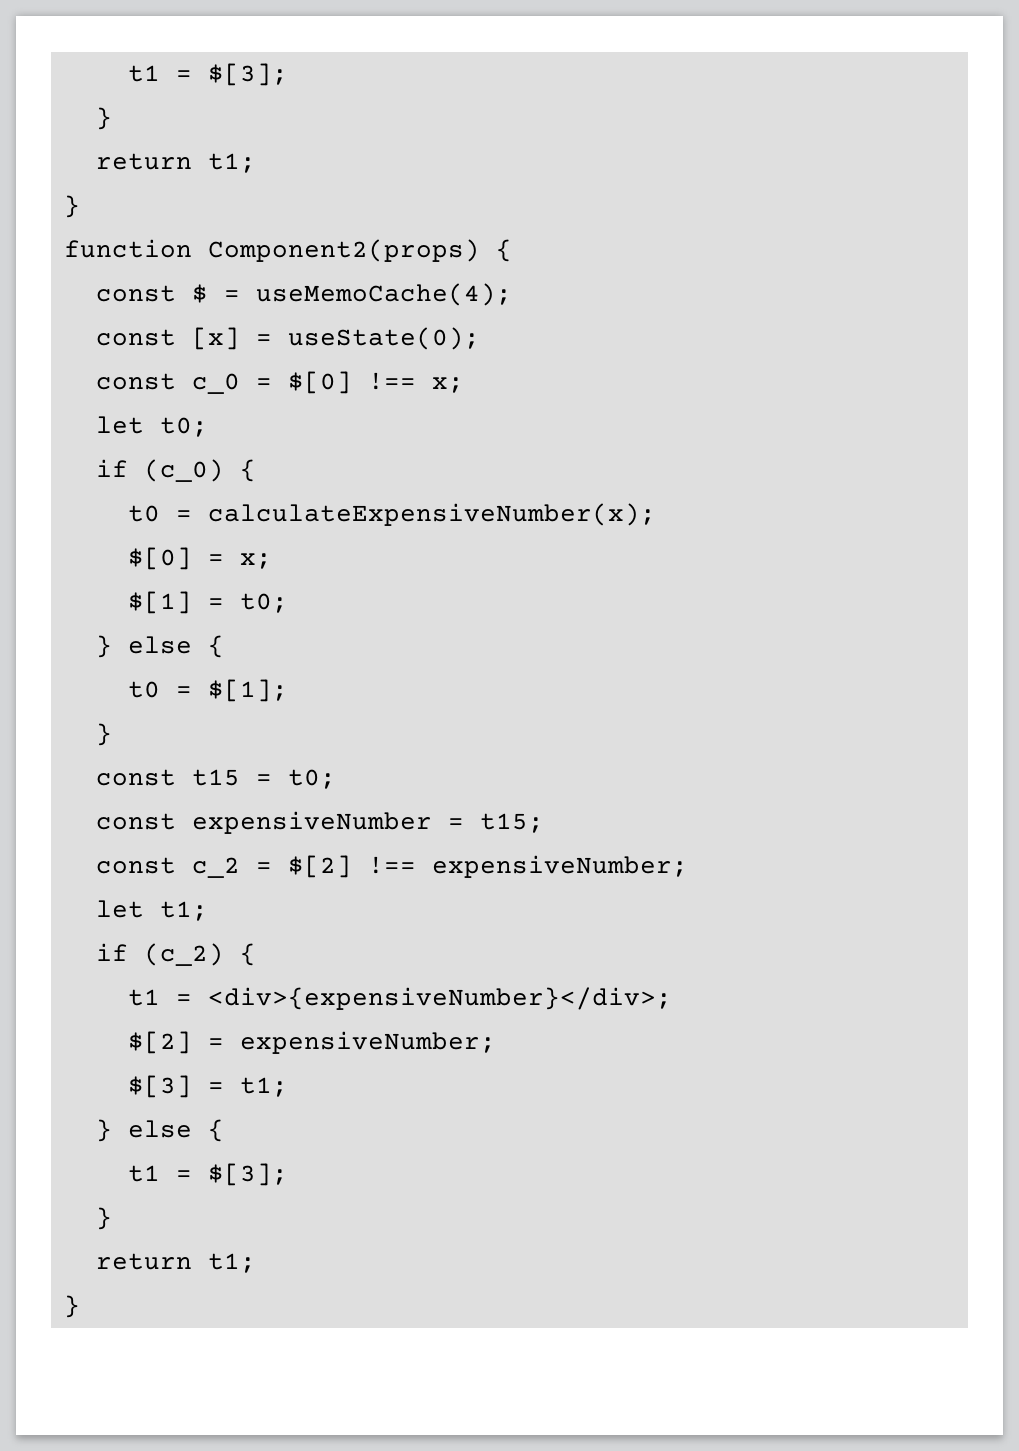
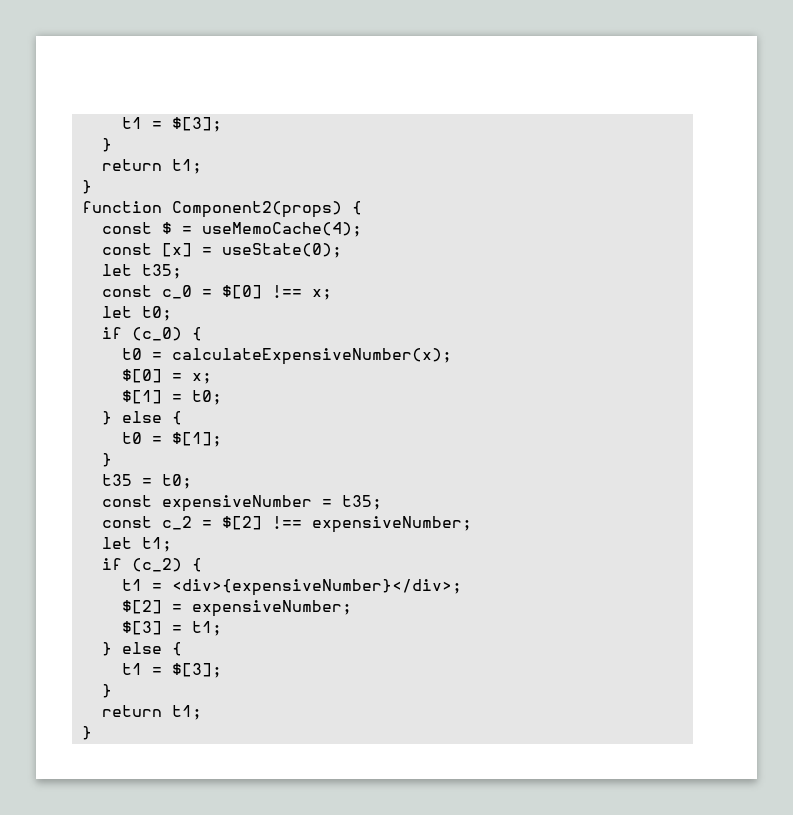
(481, 338) none -> [101,264,182,279] // let t35;
[96,769,241,786] const t15 -> [101,474,132,486] t35
[480,813,545,833] t15; -> [341,495,382,510] t35;

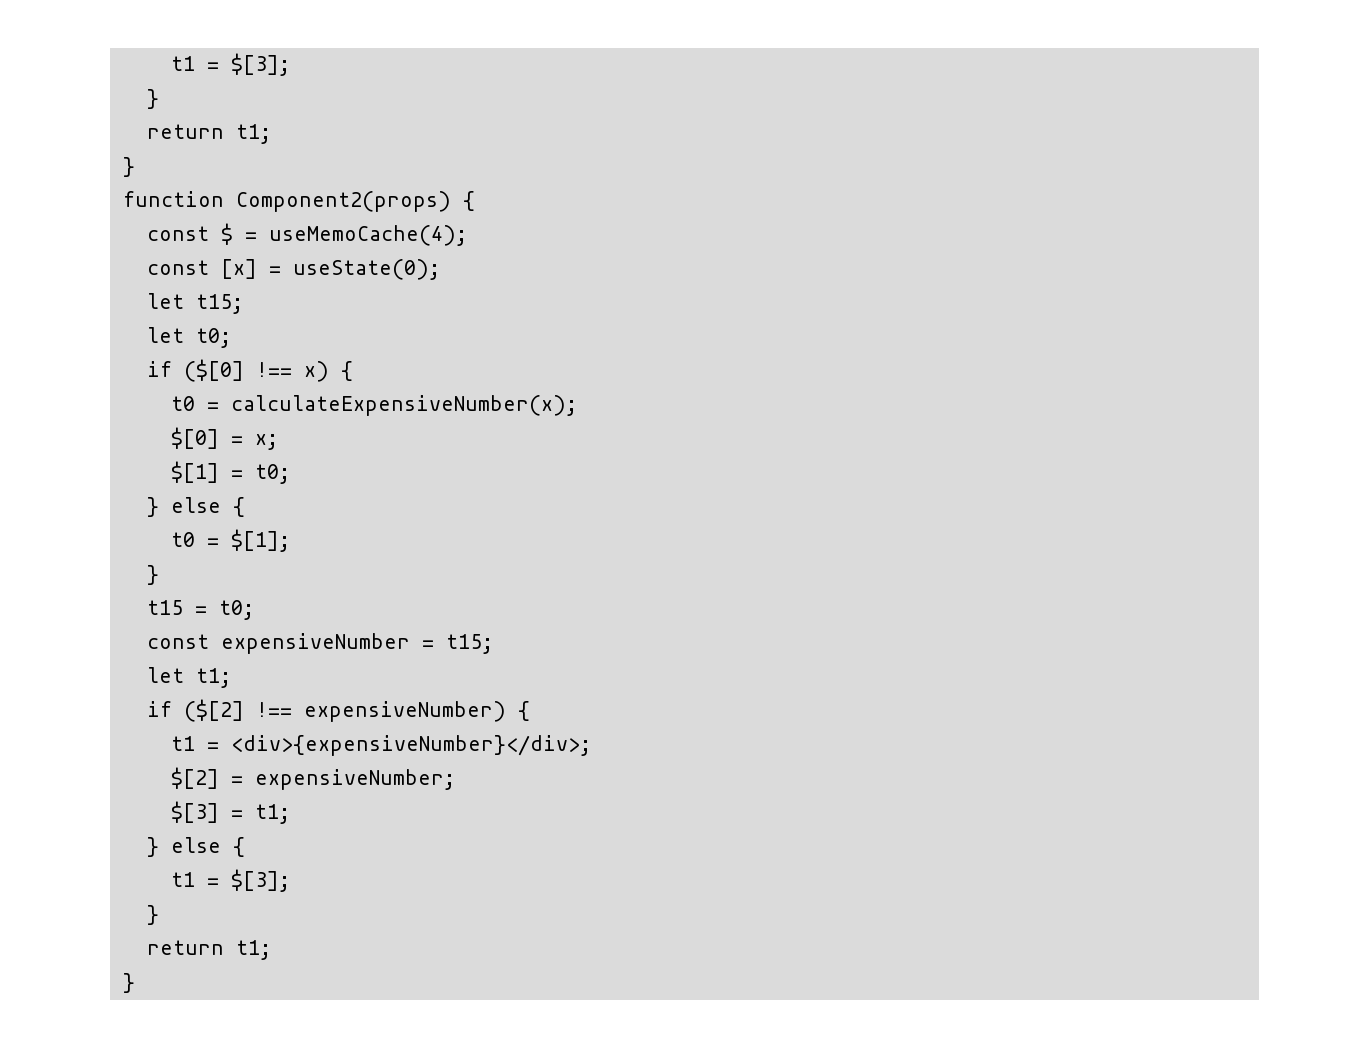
[141,264,182,279] [101,285,332,300] t35; // const c_0 = $[0] !== x; -> [195,294,243,314] t15;
[131,327,182,341] (c_0) -> [183,359,329,382] ($[0] !== x)
[101,474,132,486] t35 -> [146,600,183,615] t15
[341,495,382,510] [101,516,472,533] t35; // const c_2 = $[2] !== expensiveNumber; -> [445,634,493,654] t15;
[131,558,182,572] (c_2) -> [183,699,506,722] ($[2] !== expensiveNumber)

